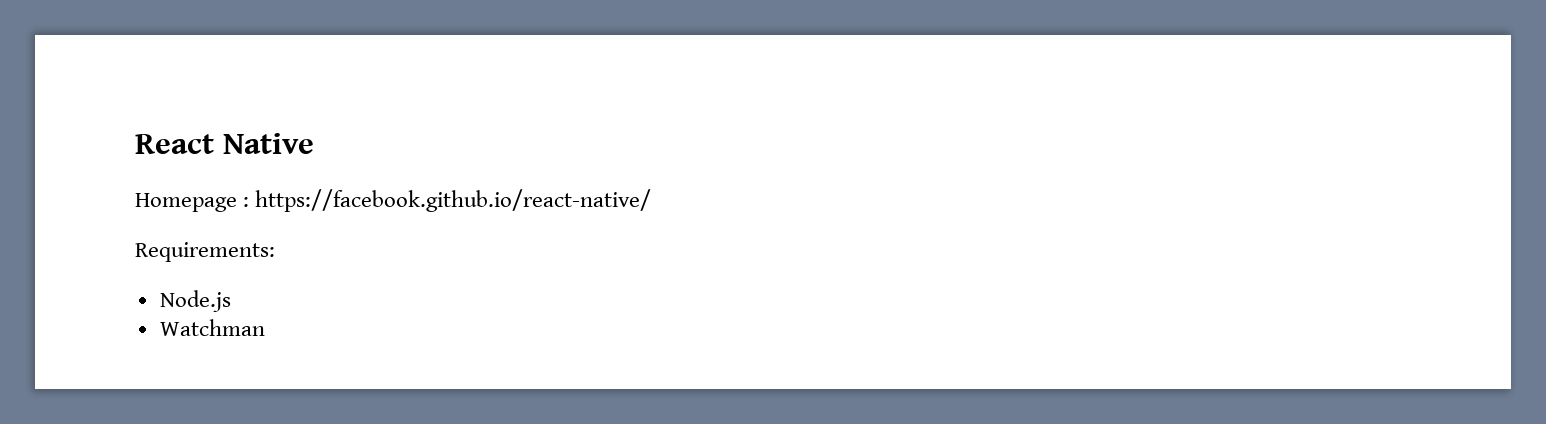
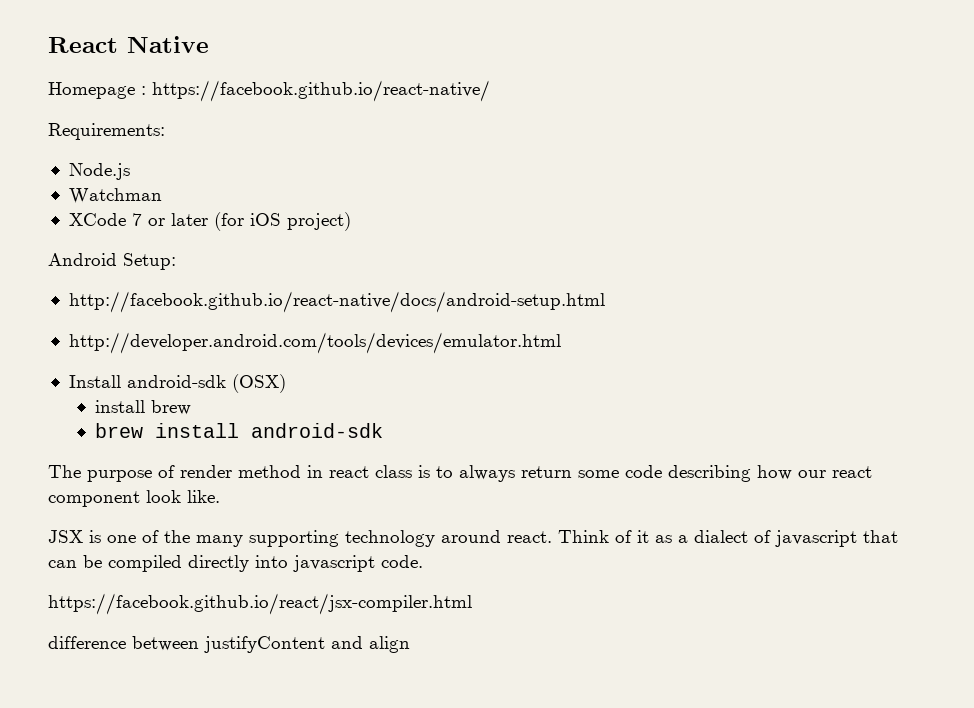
(265, 327) none -> [68,212,351,231] [48,253,176,270] [68,291,605,313] [68,332,561,354] [68,374,286,393] [95,400,192,415] [95,423,384,438] [48,465,872,482] [48,490,220,507] [48,530,898,547] [48,555,423,572] [48,593,472,615] [48,636,410,653] // XCode 7 or later (for iOS project) // Android Setup: // http://facebook.github.io/react-native/docs/android-setup.html // http://developer.android.com/tools/devices/emulator.html // Install android-sdk (OSX) // install brew // brew install android-sdk // The purpose of render method in react class is to always return some code describing how our react component look like. // JSX is one of the many supporting technology around react. Think of it as a dialect of javascript that can be compiled directly into javascript code. // https://facebook.github.io/react/jsx-compiler.html // difference between justifyContent and align

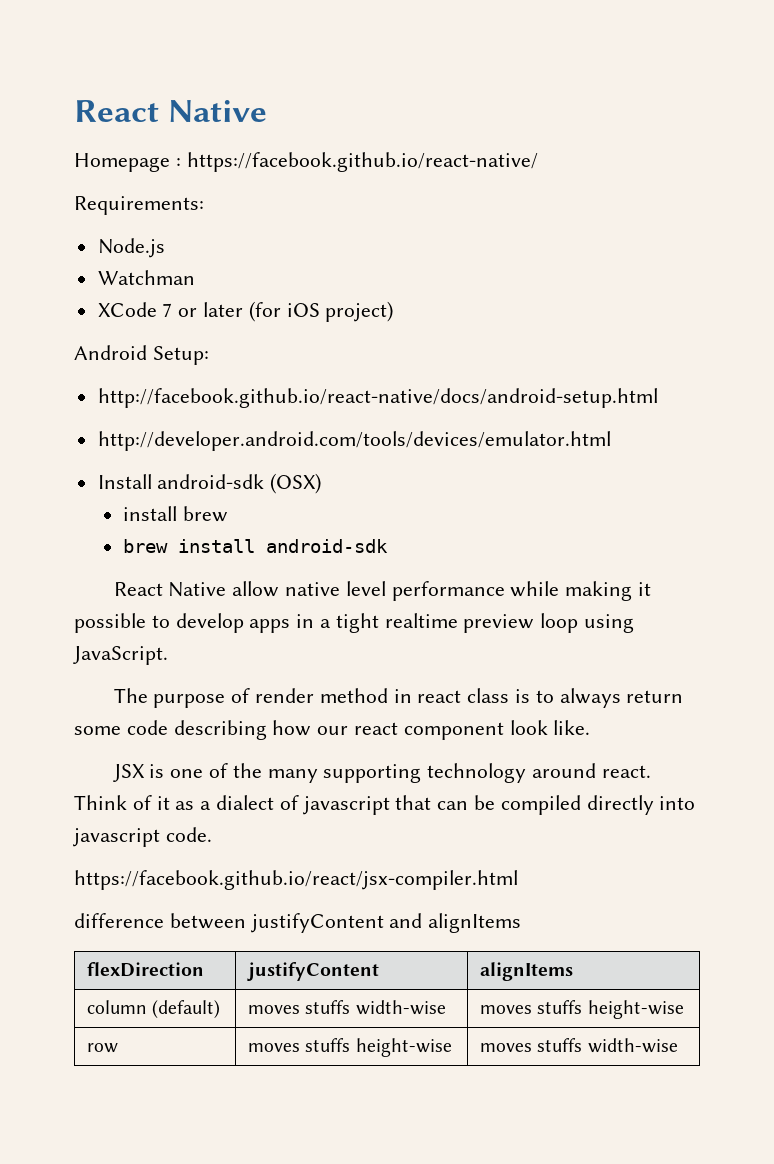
(384, 430) none -> [113,581,651,601] [74,613,635,633] [73,646,168,665] // React Native allow native level performance while making it possible to develop apps in a tight realtime preview loop using JavaScript.
[369,636,410,653] align -> [428,913,522,933] [87,962,205,977] [247,962,380,981] [480,962,574,981] [87,1000,221,1018] [248,1000,446,1015] [480,1000,684,1019] [87,1043,119,1053] [248,1038,452,1057] [480,1038,678,1053] alignItems // flexDirection | justifyContent | alignItems // column (default) | moves stuffs width-wise | moves stuffs height-wise // row | moves stuffs height-wise | moves stuffs width-wise

